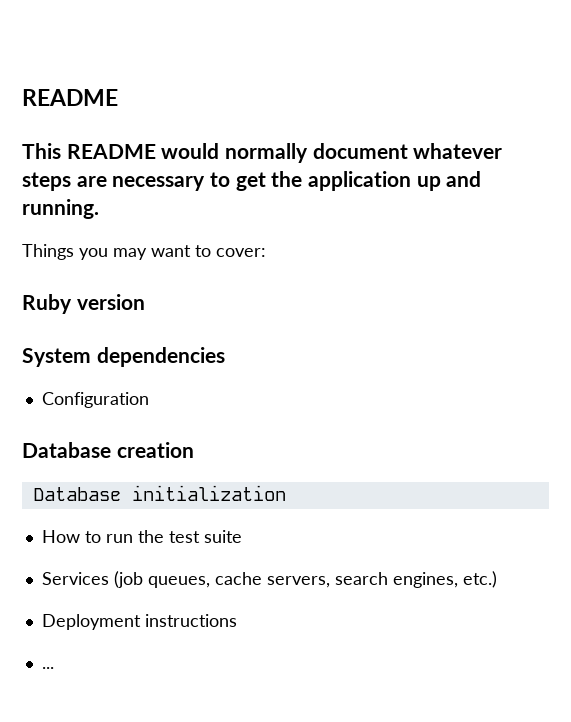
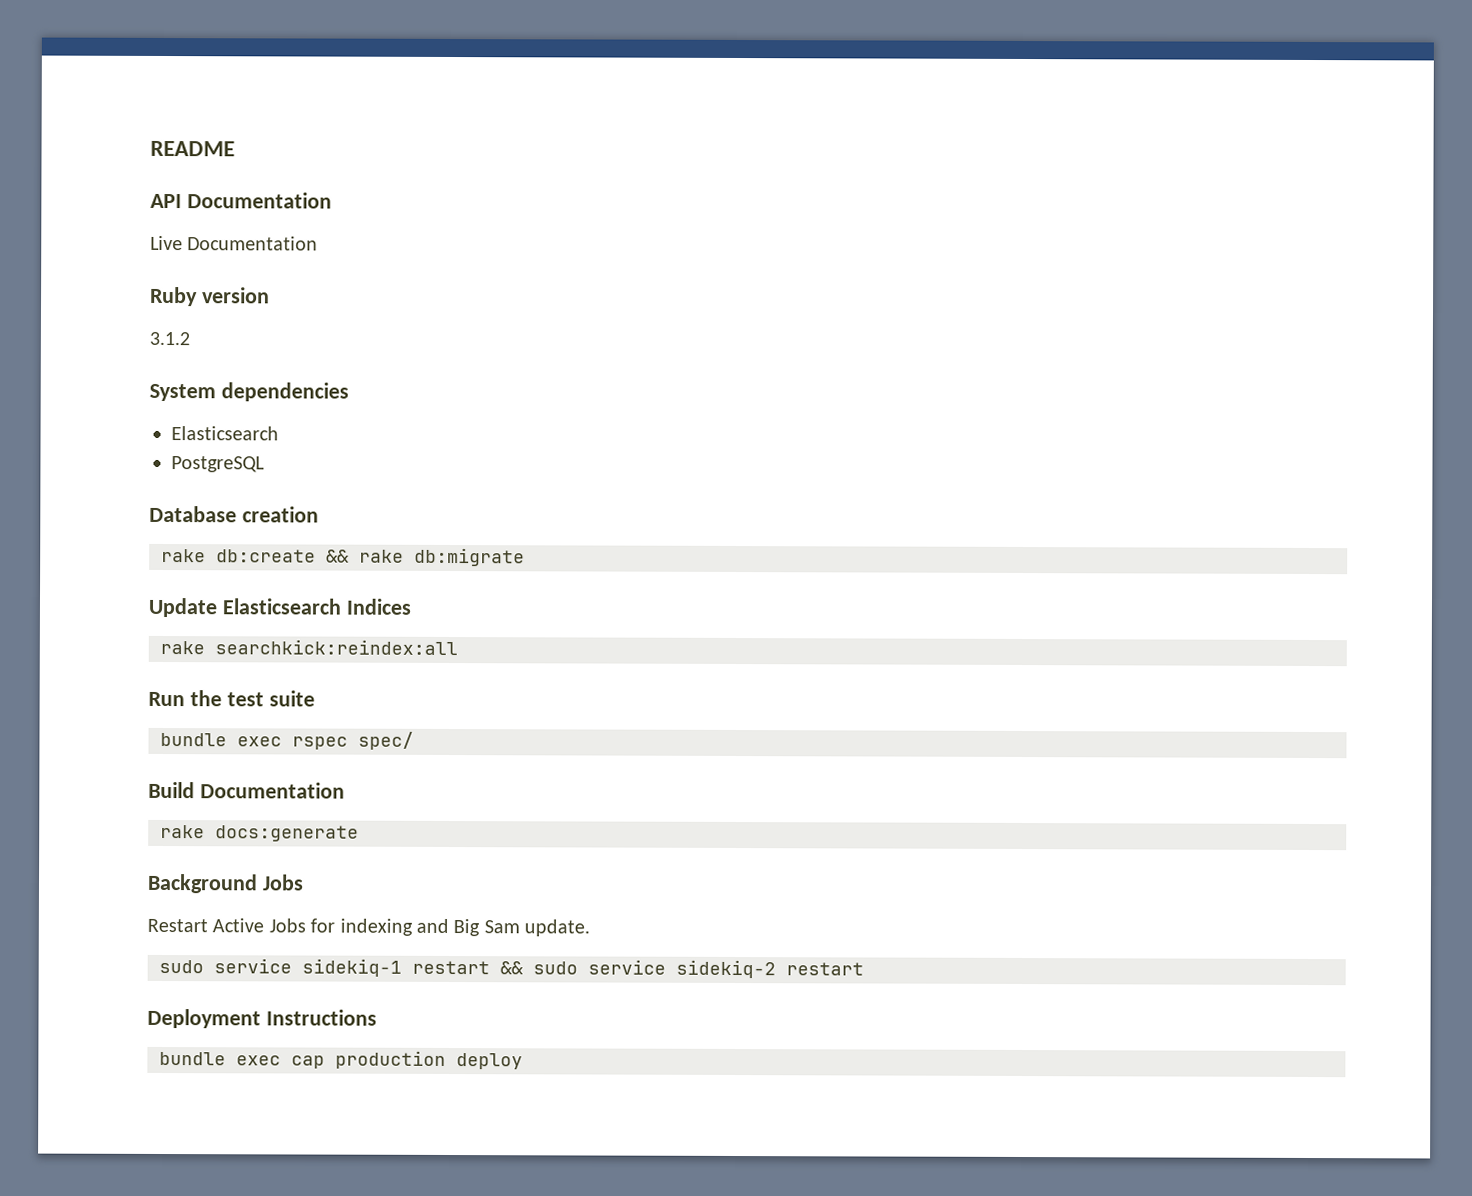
[22,143,503,163] [22,171,482,191] [22,199,99,219] [22,244,266,260] This README would normally document whatever steps are necessary to get the application up and running. // Things you may want to cover: -> [150,192,332,209] [150,235,319,251] API Documentation // Live Documentation
(145, 302) none -> [149,331,190,346] // 3.1.2
[41,392,149,408] Configuration -> [171,426,279,441] [171,456,265,473] Elasticsearch // PostgreSQL
[32,485,286,501] [41,530,242,543] [41,571,497,588] [41,614,237,630] [41,667,54,669] Database initialization // How to run the test suite // Services (job queues, cache servers, search engines, etc.) // Deployment instructions // ... -> [161,547,525,567] [148,597,411,618] [160,639,458,656] [148,690,315,707] [160,731,414,750] [148,781,345,799] [160,824,359,842] [147,873,304,894] [147,918,591,937] [159,958,864,979] [147,1008,377,1029] [159,1050,523,1070] rake db:create && rake db:migrate // Update Elasticsearch Indices // rake searchkick:reindex:all // Run the test suite // bundle exec rspec spec/ // Build Documentation // rake docs:generate // Background Jobs // Restart Active Jobs for indexing and Big Sam update. // sudo service sidekiq-1 restart && sudo service sidekiq-2 restart // Deployment Instructions // bundle exec cap production deploy

